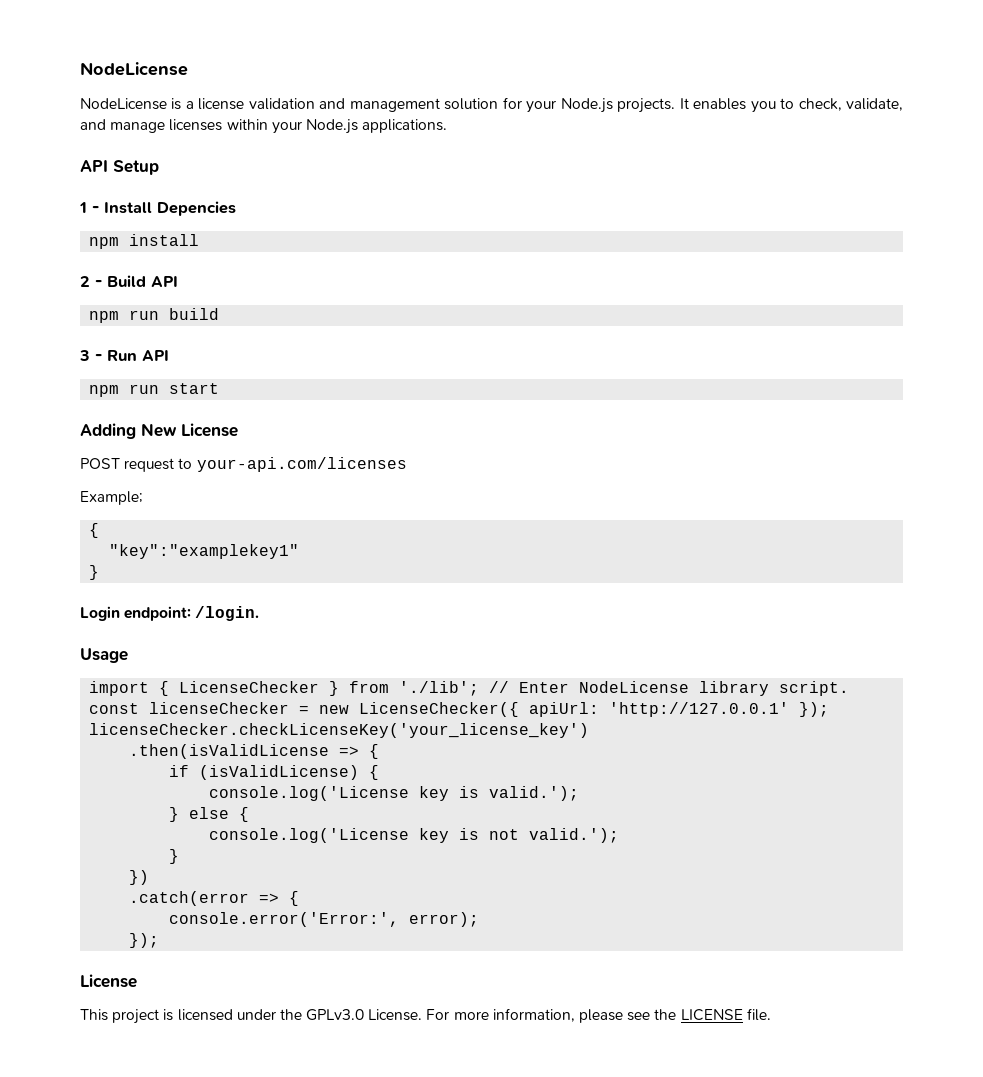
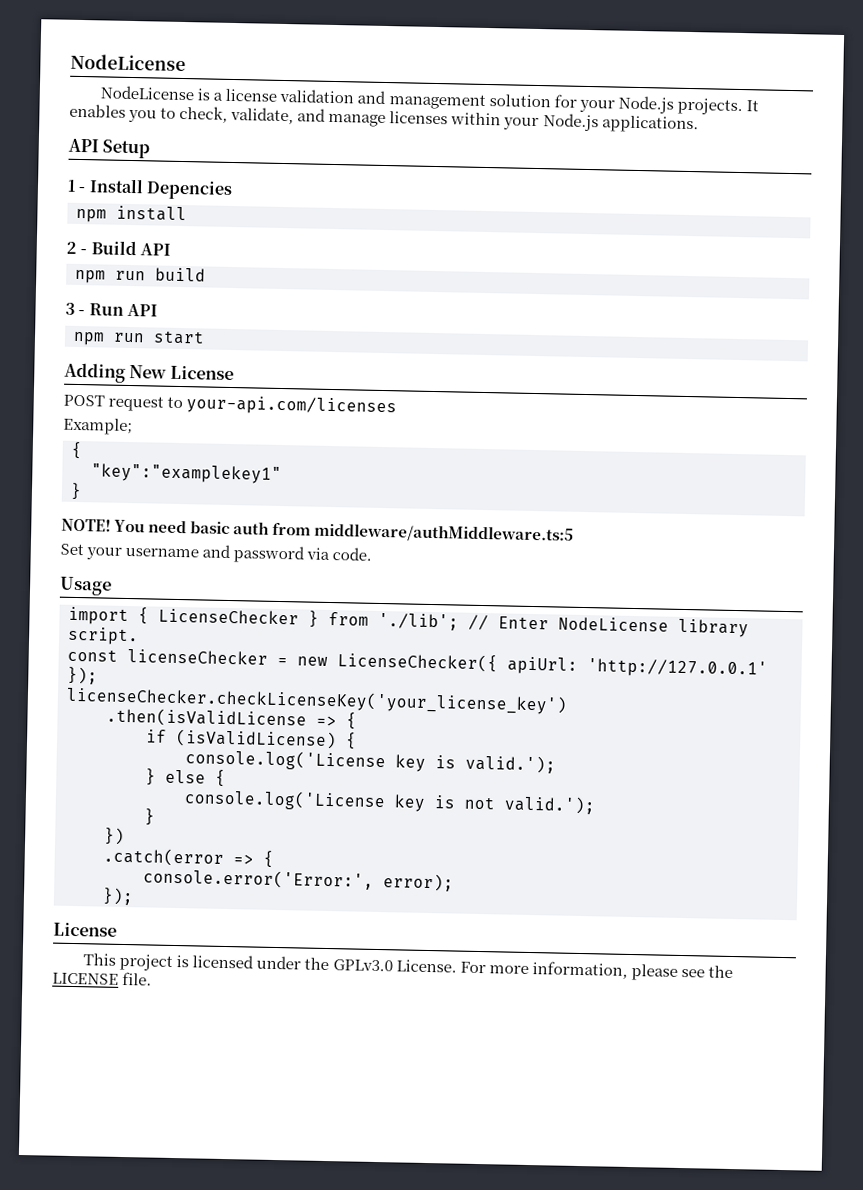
[80,606,260,621] Login endpoint: /login. -> [61,518,575,544] [60,543,373,564] NOTE! You need basic auth from middleware/authMiddleware.ts:5 // Set your username and password via code.

